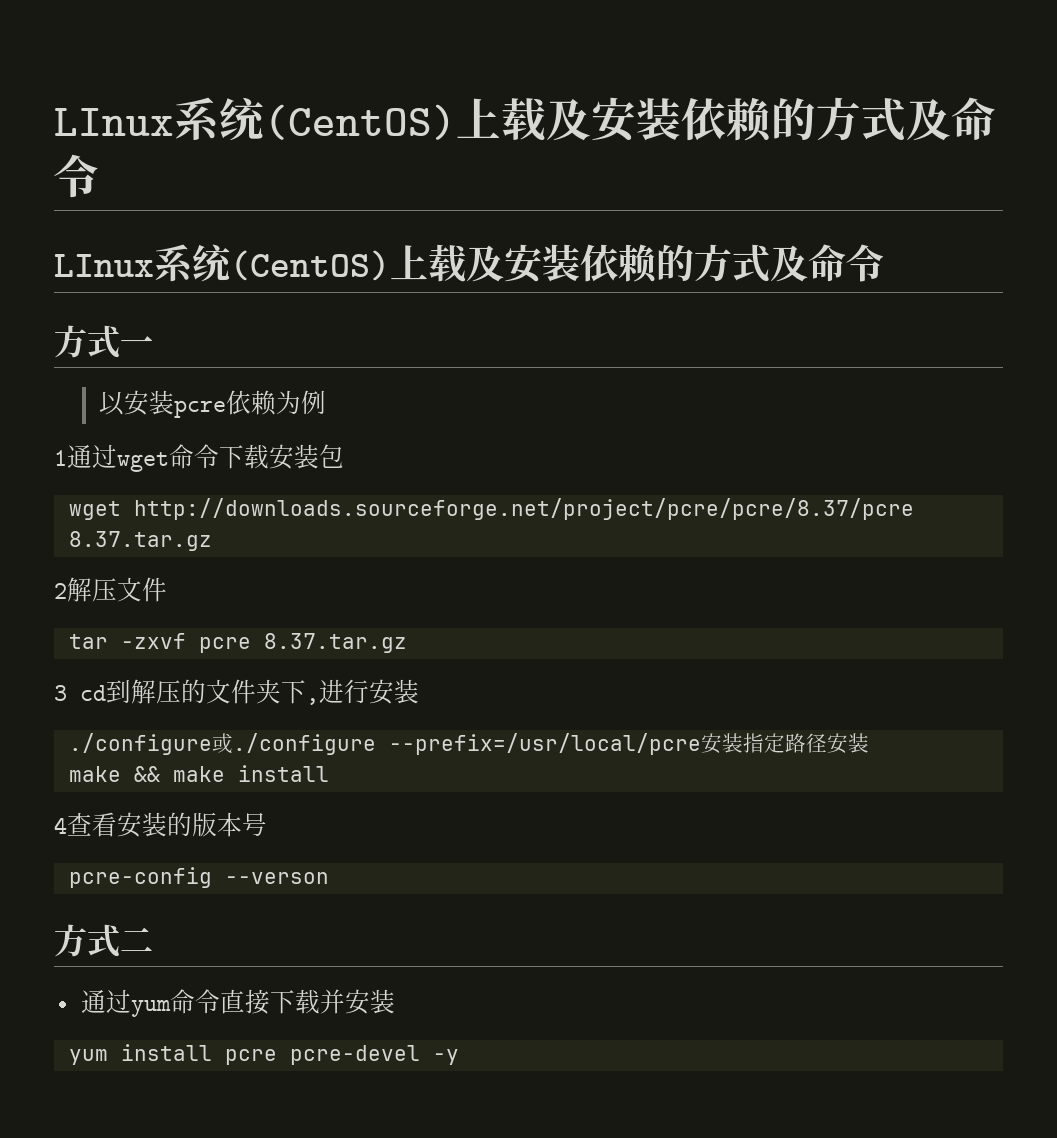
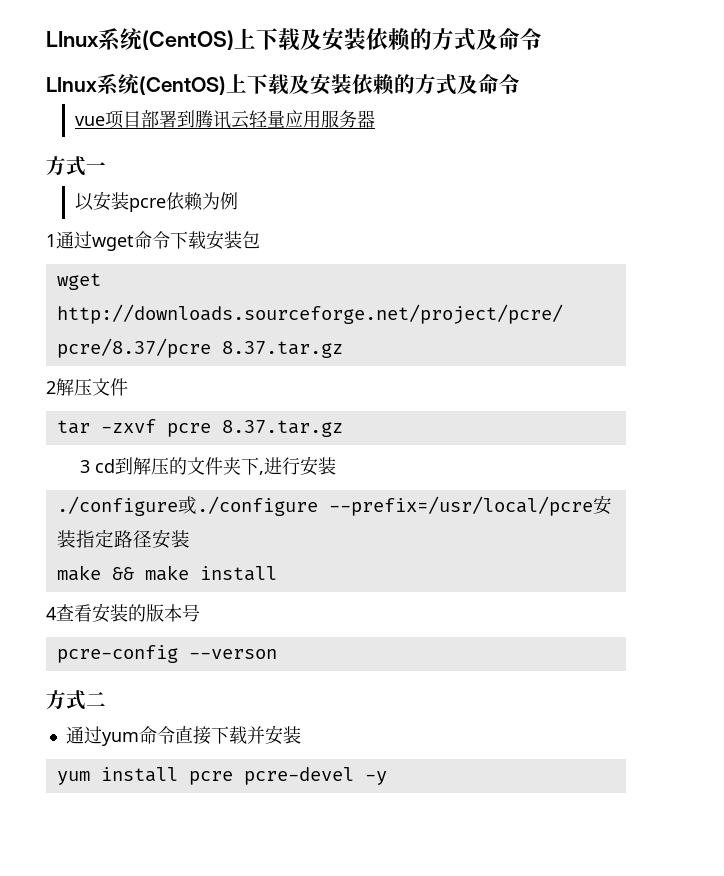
[54,97,501,141] LInux系统(CentOS)上 -> [46,28,278,51] LInux系统(CentOS)上下
[428,244,884,283] 载及安装依赖的方式及命令 -> [247,74,520,95] [74,110,375,129] 下载及安装依赖的方式及命令 // vue项目部署到腾讯云轻量应用服务器

